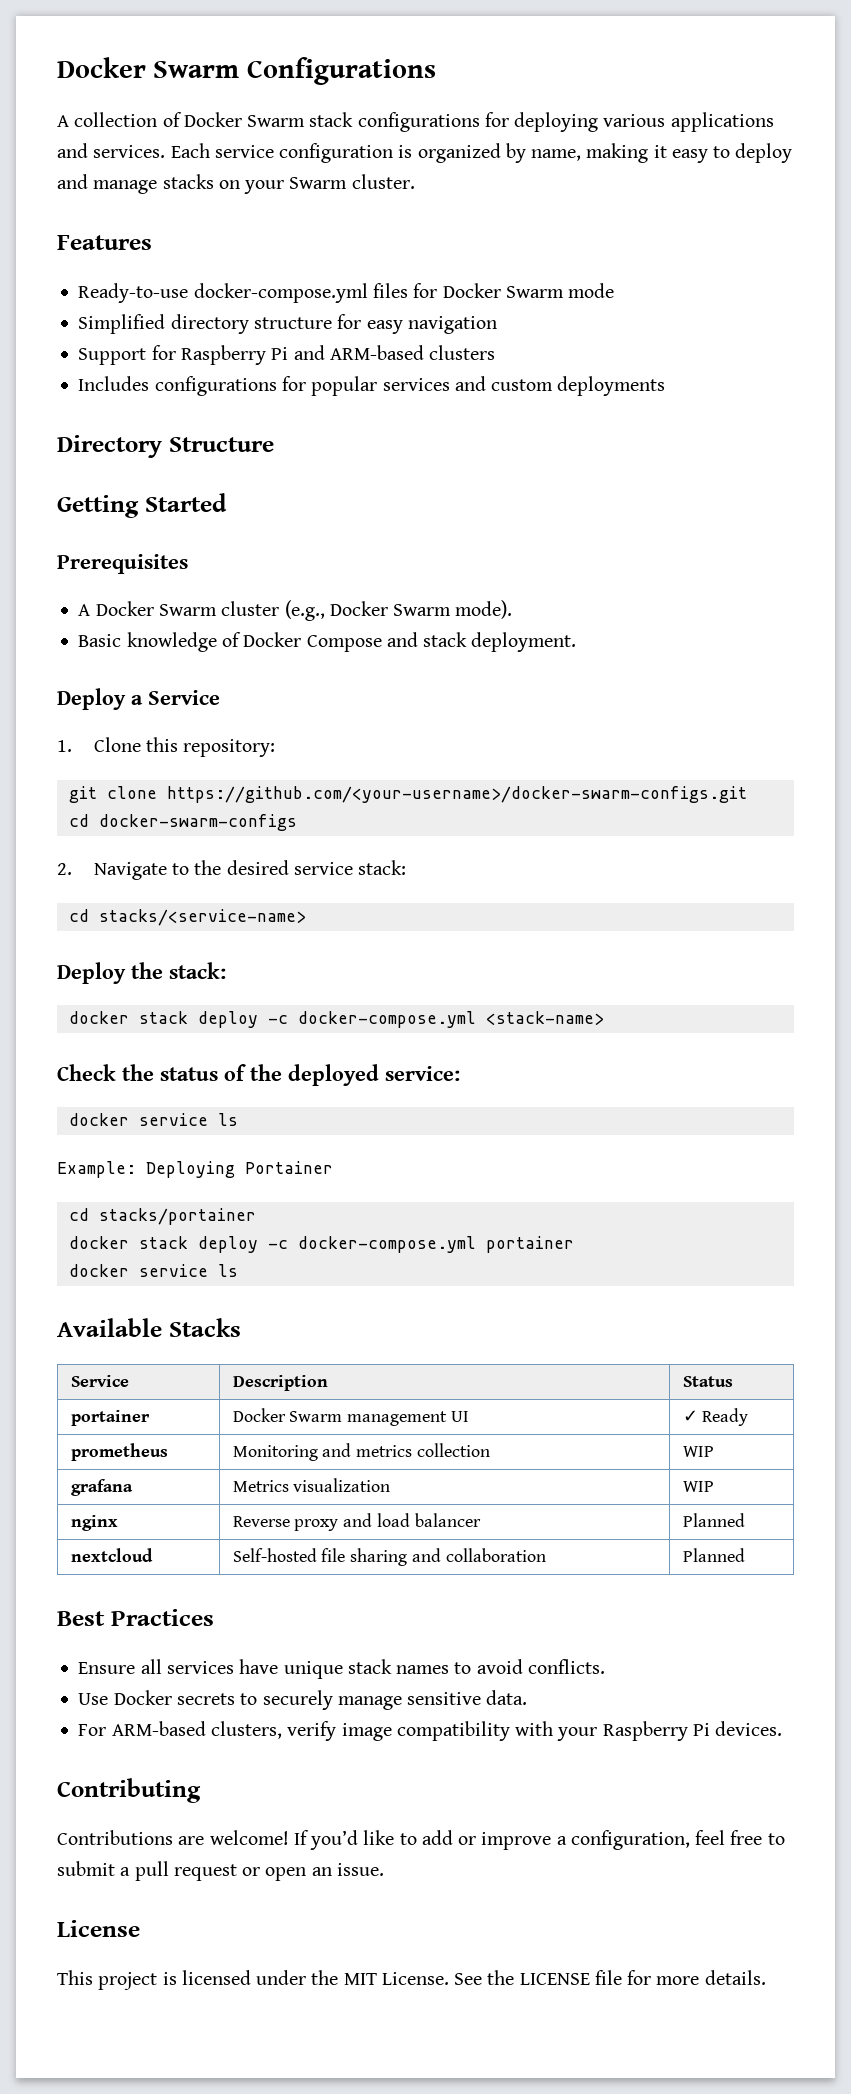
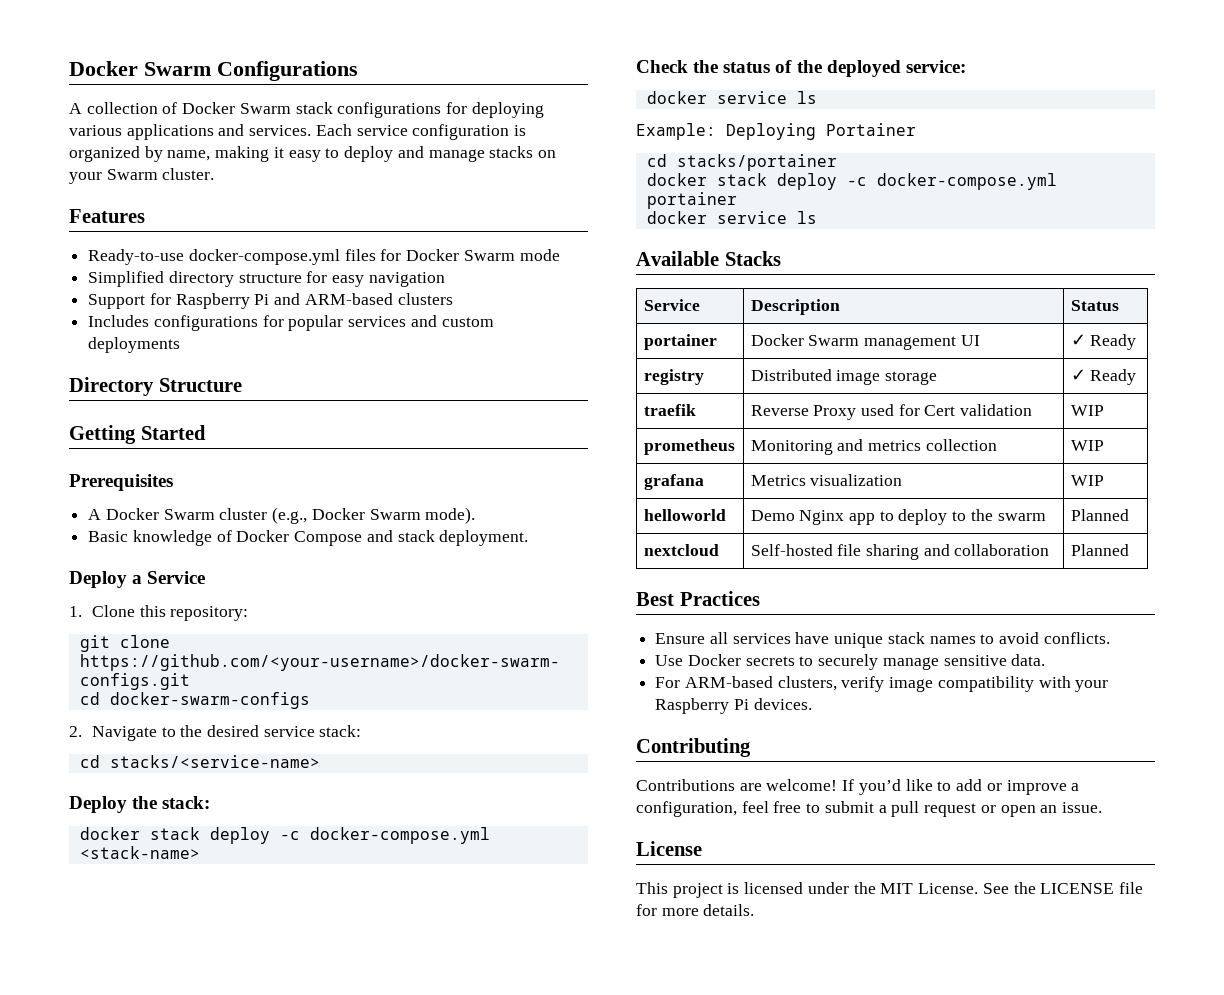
(749, 1417) none -> [643,369,704,385] [750,369,937,385] [1070,369,1137,385] [643,404,696,416] [750,404,1033,420] [1070,405,1104,416] // registry | Distributed image storage | ✓ Ready // traefik | Reverse Proxy used for Cert validation | WIP
[70,1515,118,1531] [232,1513,481,1531] nginx | Reverse proxy and load balancer -> [643,509,726,521] [750,509,1046,525] helloworld | Demo Nginx app to deploy to the swarm

